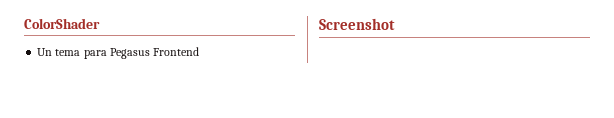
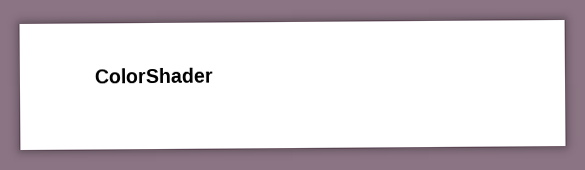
[37,47,200,59] [319,18,395,30] // Un tema para Pegasus Frontend // Screenshot -> (213, 75) none

